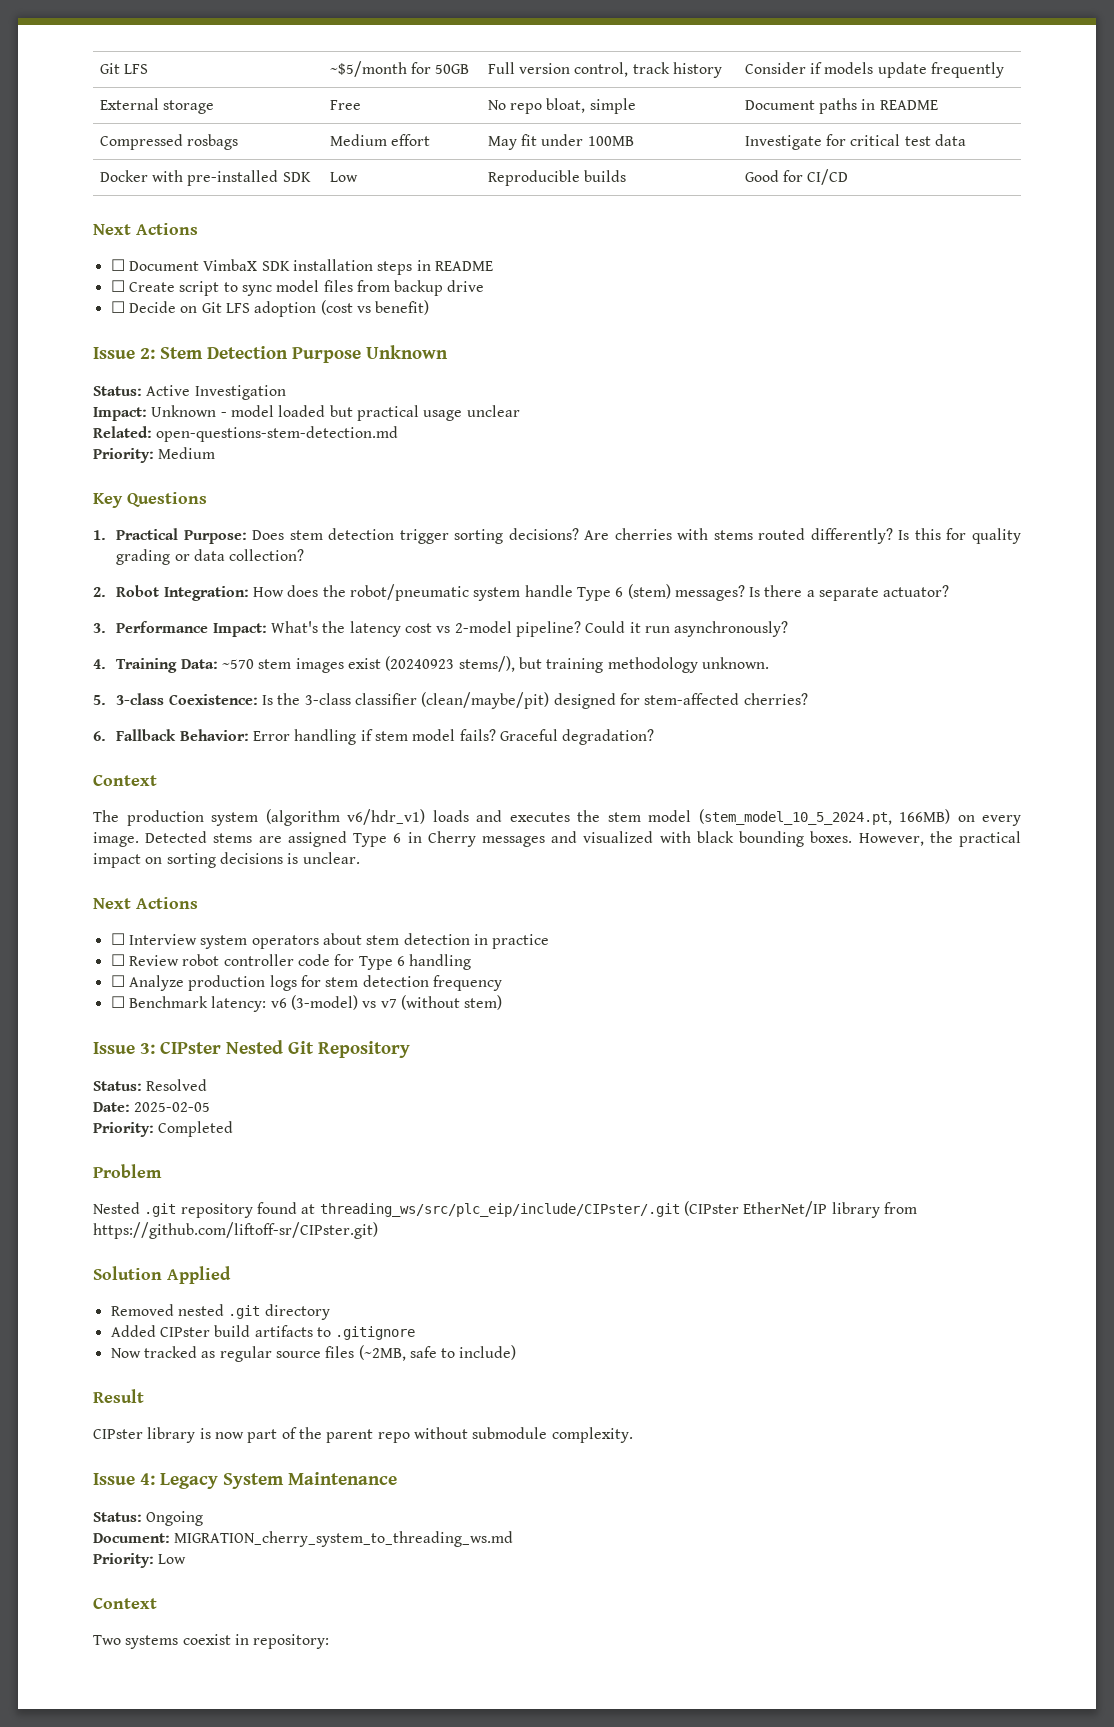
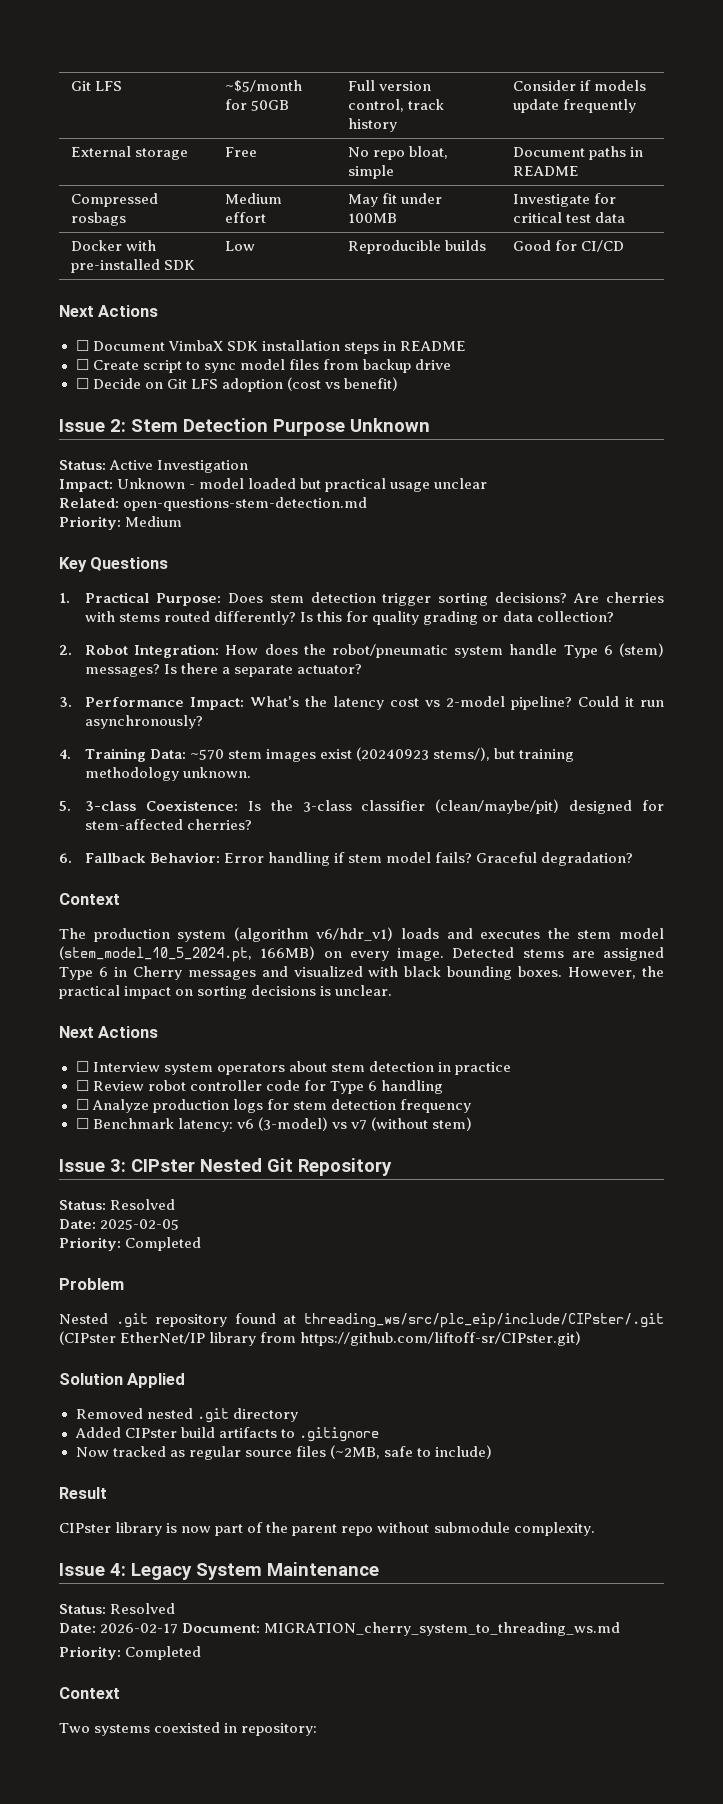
[146,1511,204,1526] Ongoing // -> [110,1603,176,1614] [59,1623,179,1634] Resolved // Date: 2026-02-17
[158,1554,187,1564] Low -> [125,1646,202,1660] Completed
[182,1634,231,1645] coexist -> [154,1722,221,1733] coexisted

